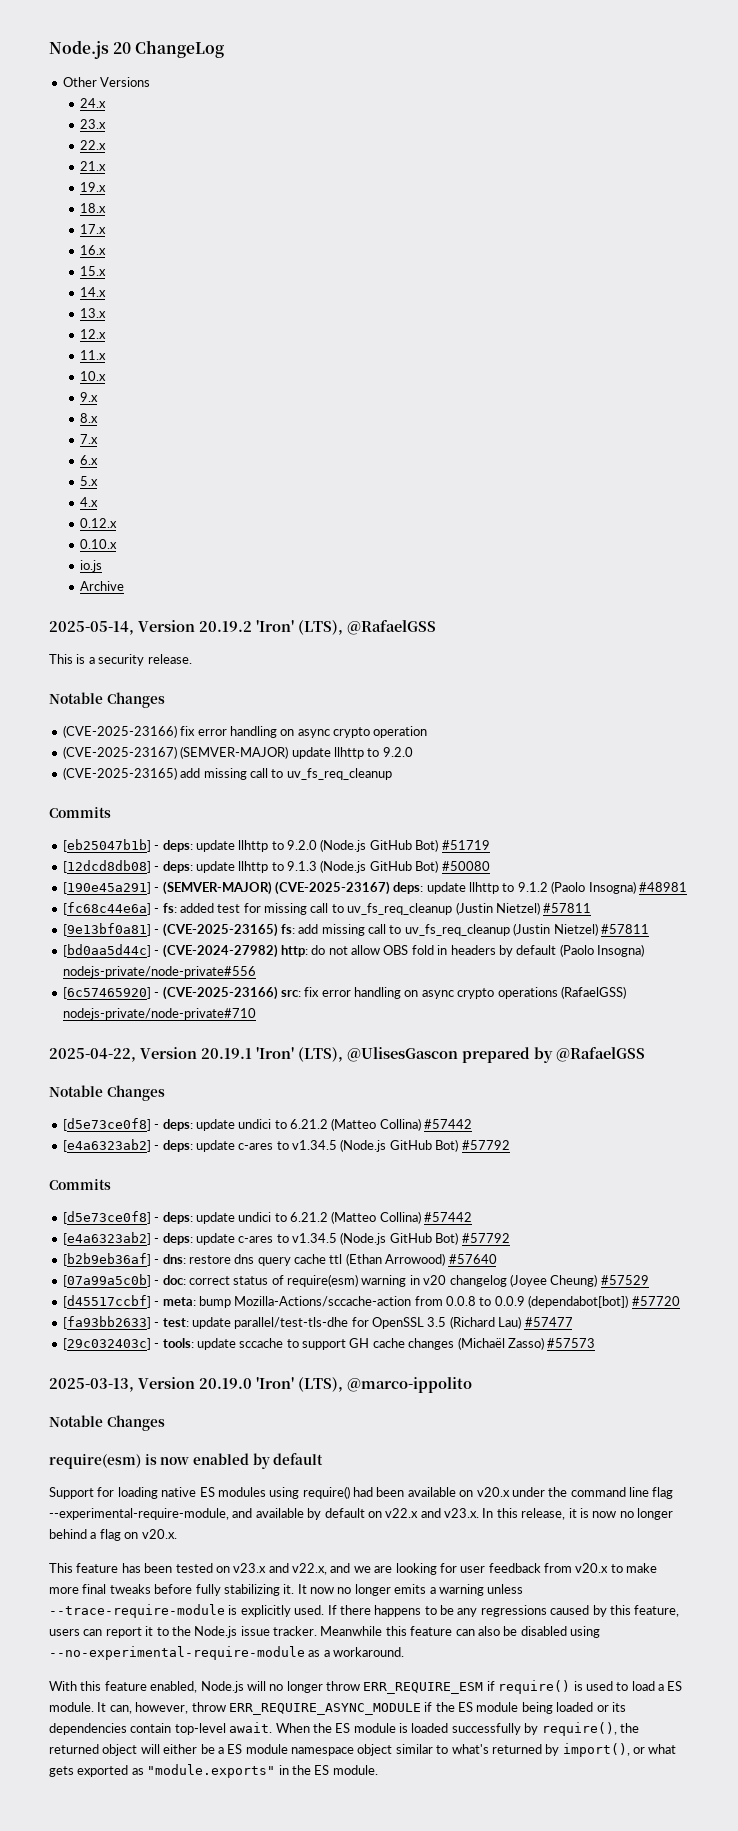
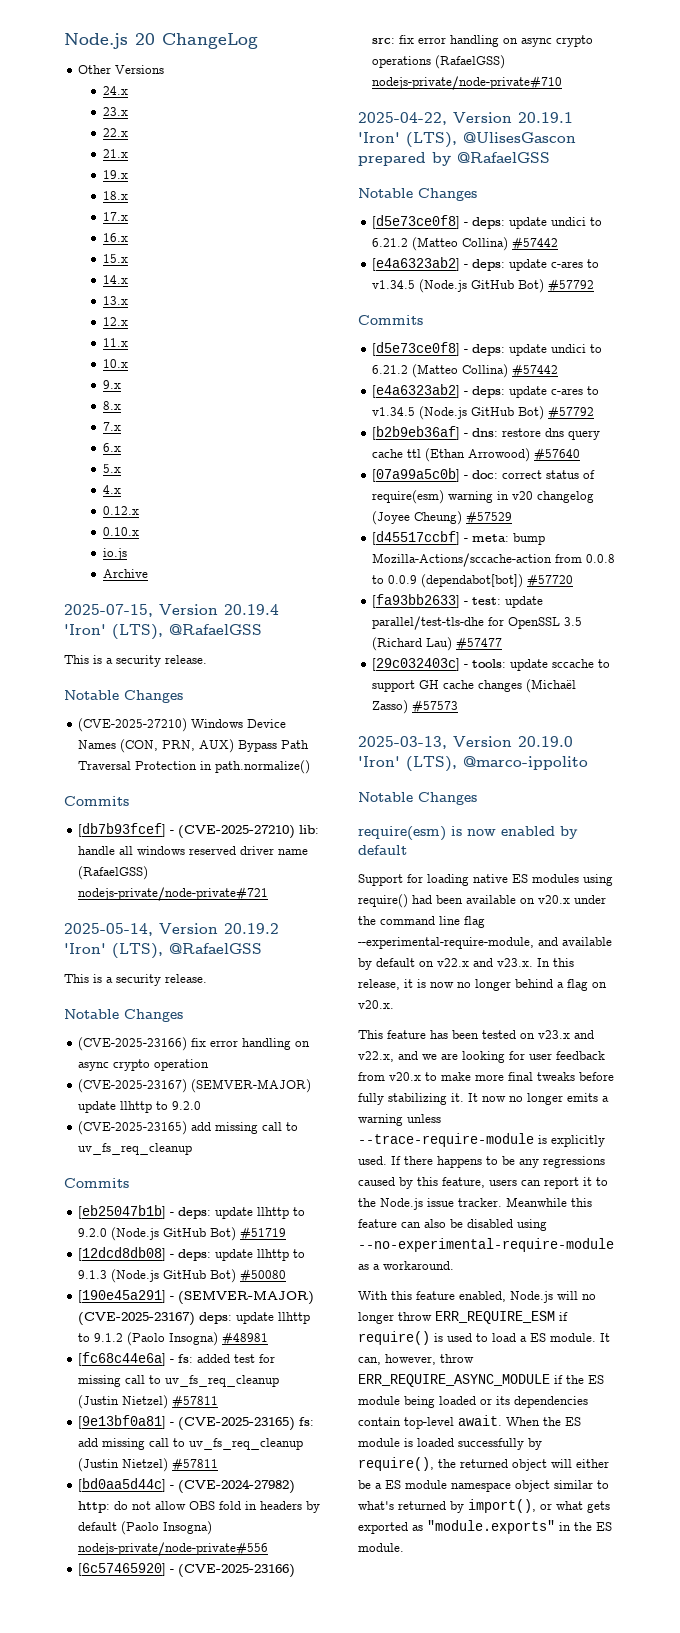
(125, 586) none -> [64,604,279,617] [64,624,262,640] [64,655,207,667] [64,690,183,703] [78,718,287,732] [78,739,310,753] [78,760,311,774] [64,796,129,806] [78,823,320,839] [78,846,309,855] [78,866,149,880] [78,887,269,901] // 2025-07-15, Version 20.19.4 'Iron' (LTS), @RafaelGSS // This is a security release. // Notable Changes // (CVE-2025-27210) Windows Device Names (CON, PRN, AUX) Bypass Path Traversal Protection in path.normalize() // Commits // [db7b93fcef] - (CVE-2025-27210) lib: handle all windows reserved driver name (RafaelGSS) nodejs-private/node-private#721

